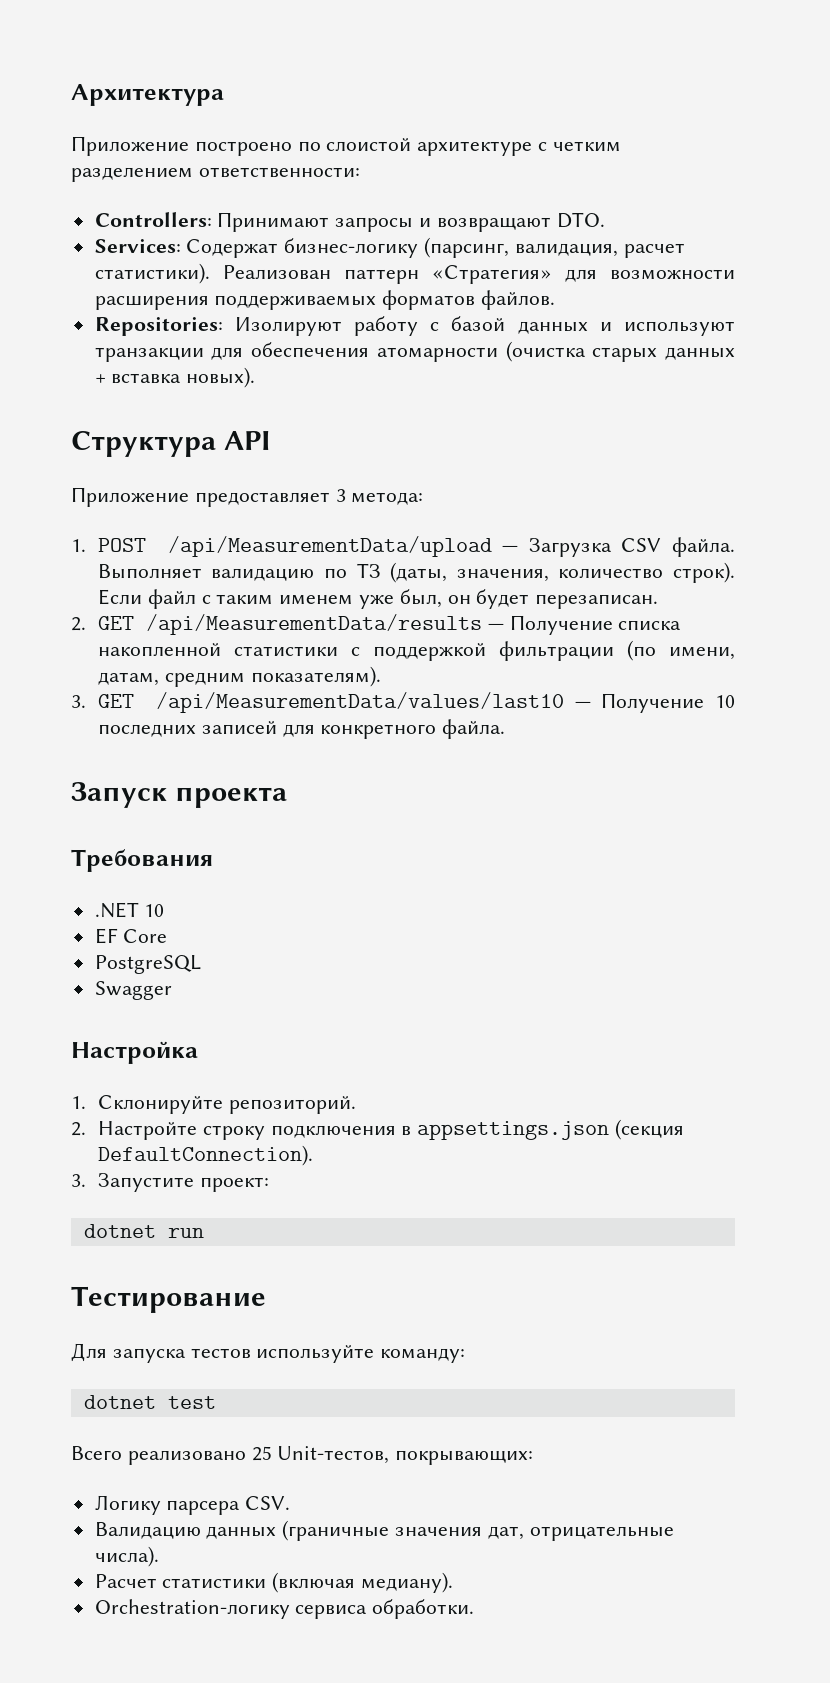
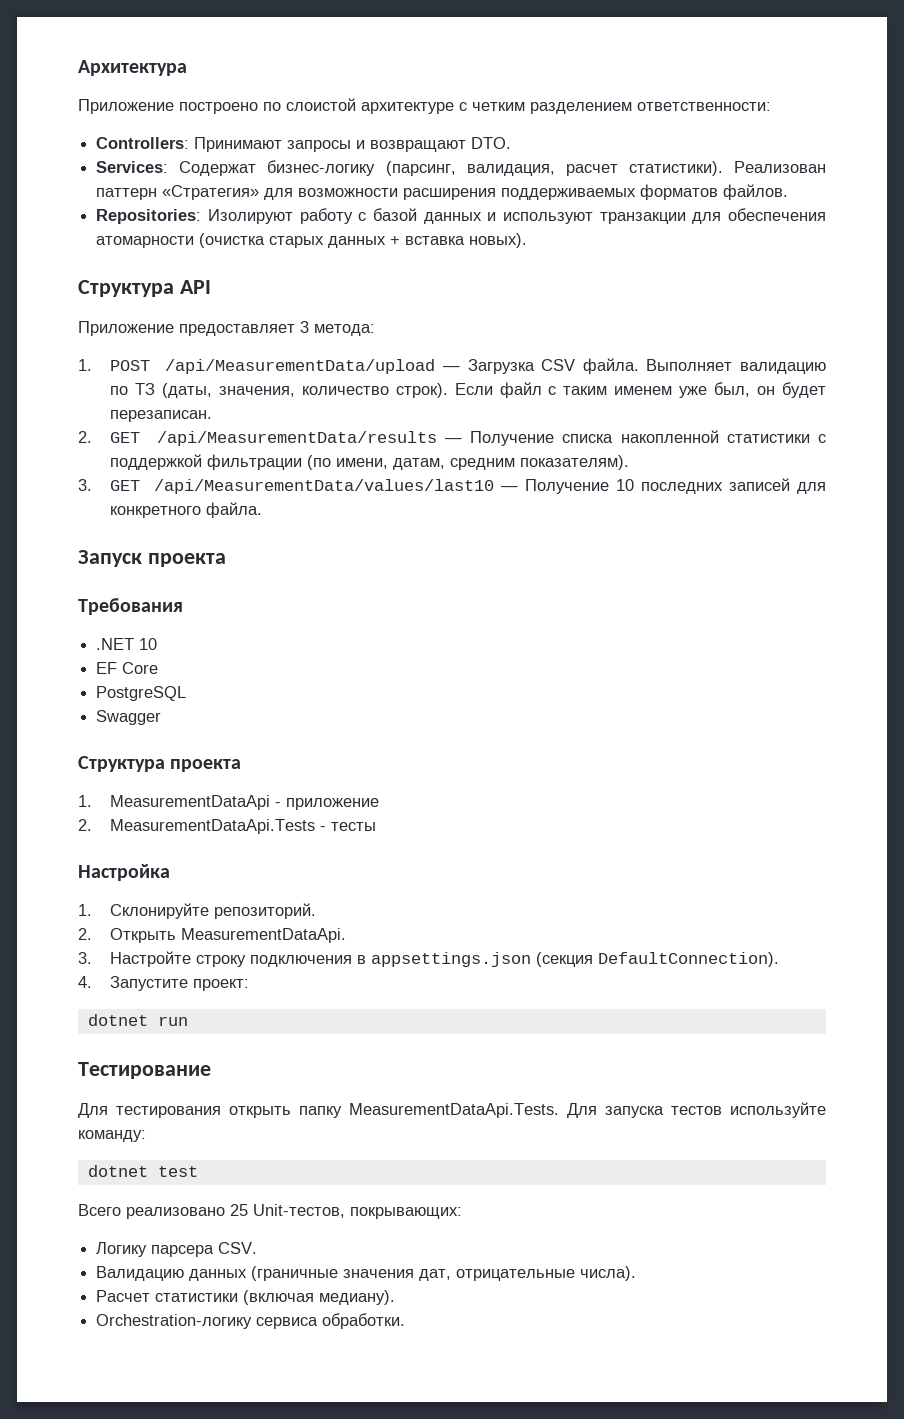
(172, 990) none -> [78,756,242,772] [78,795,380,810] [78,819,377,834] // Структура проекта // 1. MeasurementDataApi - приложение // 2. MeasurementDataApi.Tests - тесты
(86, 1129) none -> [110,928,347,943] [78,952,92,964] Открыть MeasurementDataApi. // 3.
[71,1174,86,1187] 3. -> [78,976,92,988] 4.
(107, 1352) none -> [116,1103,597,1118] тестирования открыть папку MeasurementDataApi.Tests. Для

